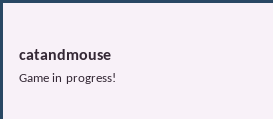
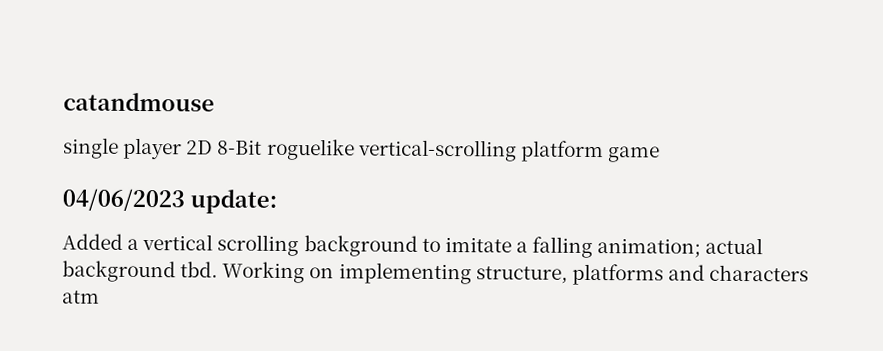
[19,73,116,84] Game in progress! -> [63,137,660,163] [62,188,277,214] [62,233,764,259] [62,260,810,286] [62,290,100,304] single player 2D 8-Bit roguelike vertical-scrolling platform game // 04/06/2023 update: // Added a vertical scrolling background to imitate a falling animation; actual background tbd. Working on implementing structure, platforms and characters atm

